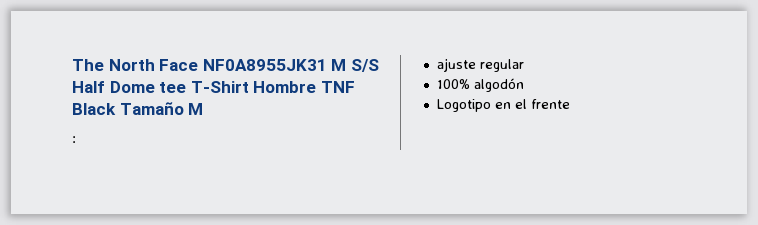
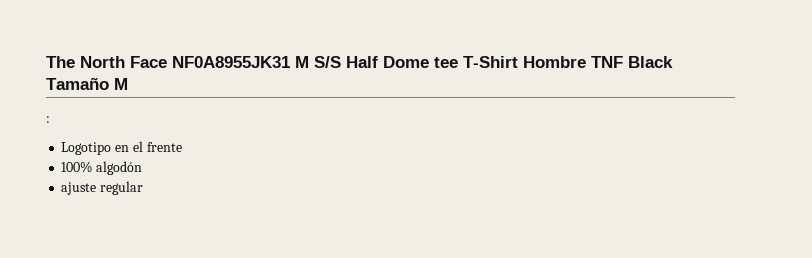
[436,58,524,72] [436,78,524,92] [436,99,570,112] ajuste regular // 100% algodón // Logotipo en el frente -> [61,141,182,155] [61,161,143,175] [61,181,144,195] Logotipo en el frente // 100% algodón // ajuste regular

